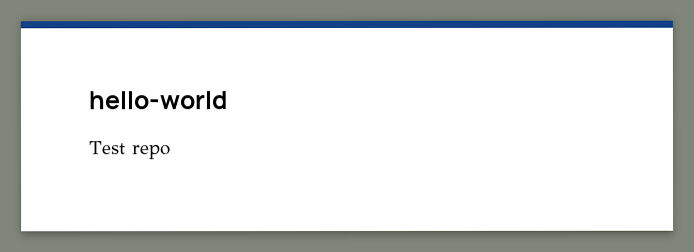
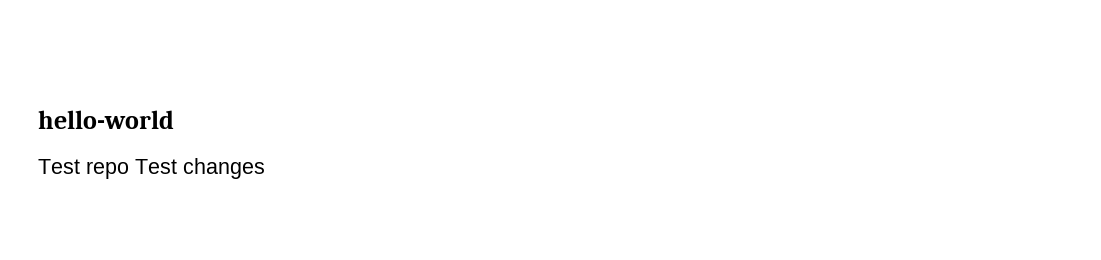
(171, 152) none -> [135,158,265,179] Test changes

